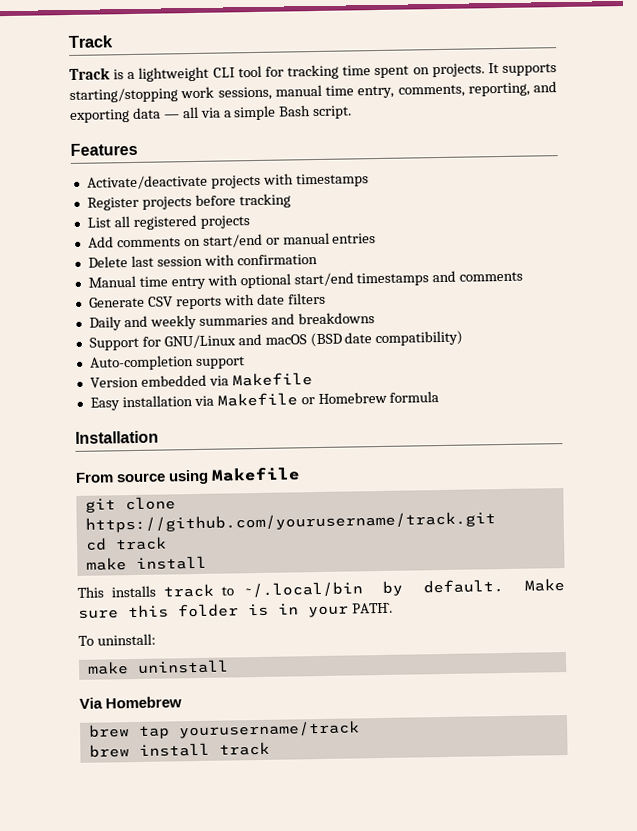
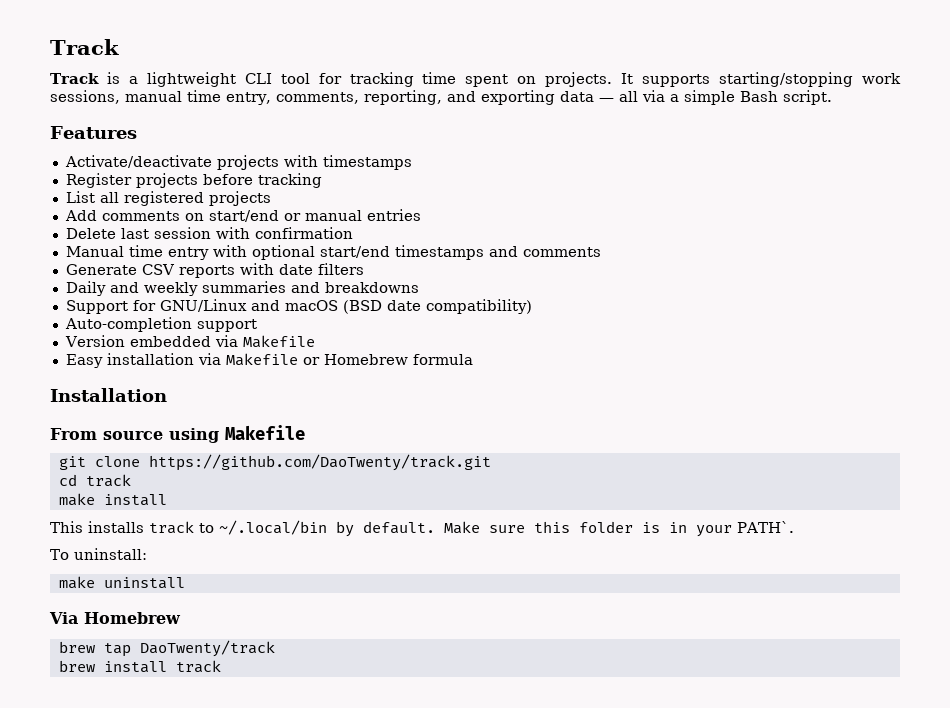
[84,511,496,533] https://github.com/yourusername/track.git -> [148,454,491,471] https://github.com/DaoTwenty/track.git
[177,720,360,739] yourusername/track -> [139,640,275,657] DaoTwenty/track

